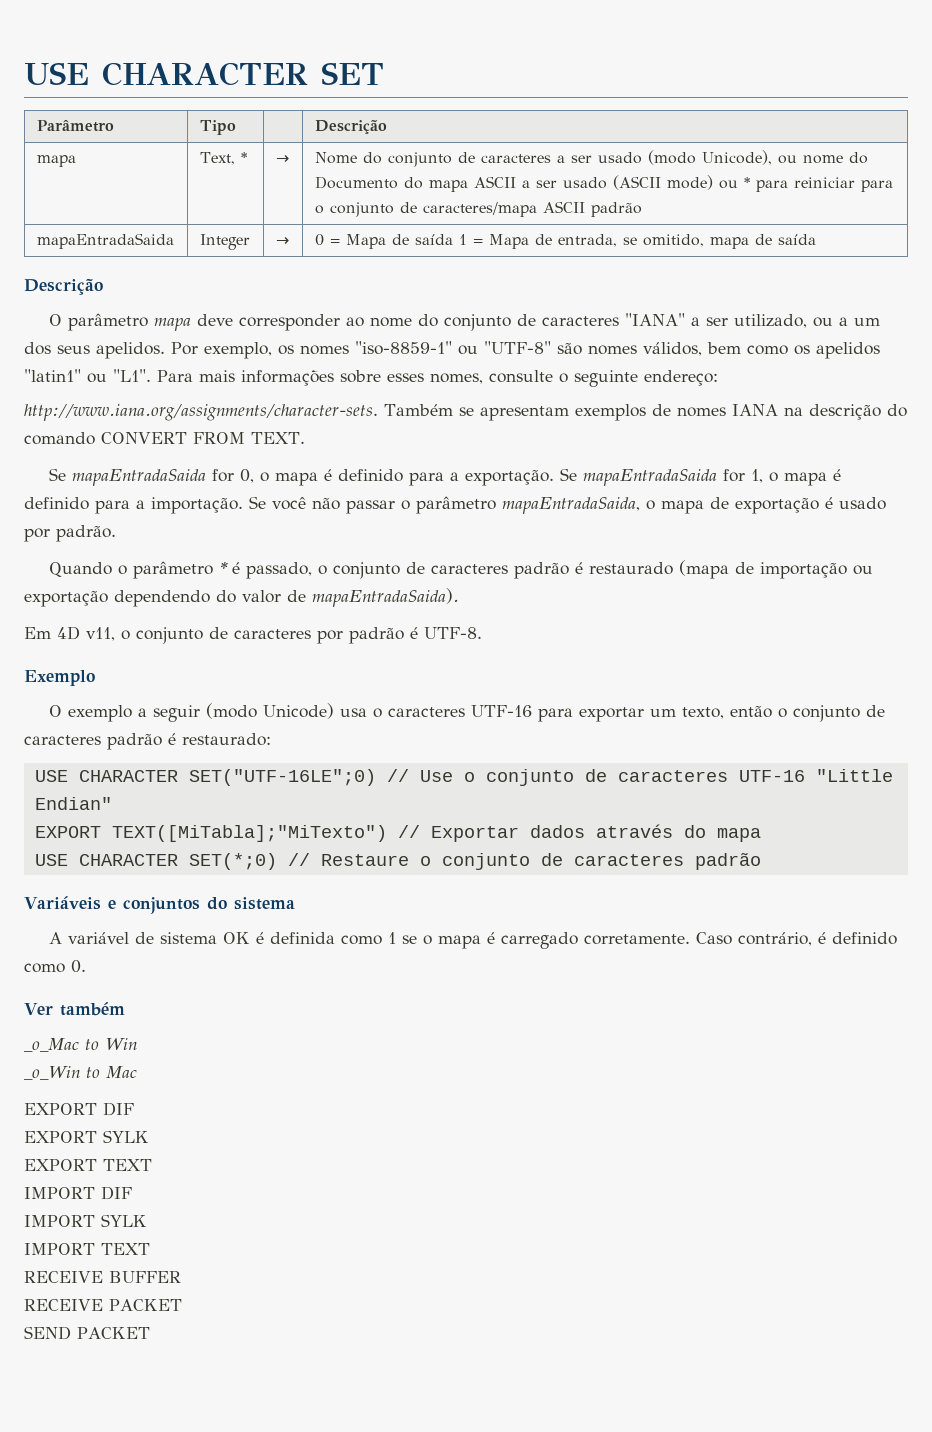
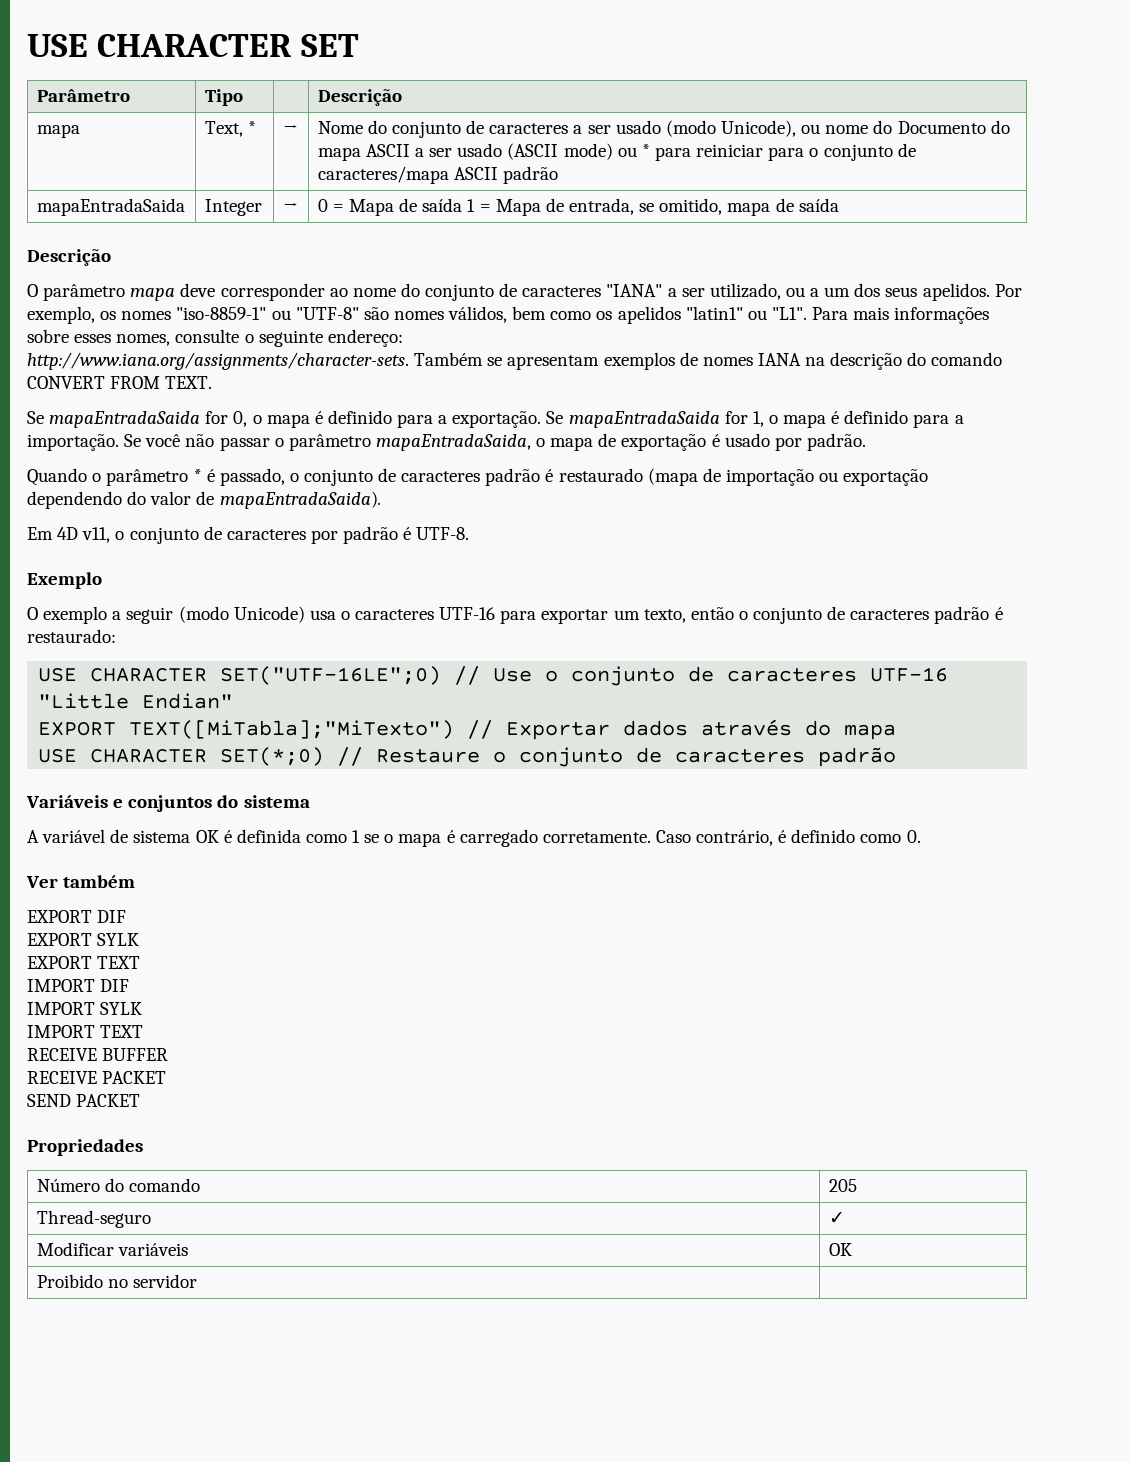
[24,1038,137,1052] [24,1066,137,1080] // _o_Mac to Win // _o_Win to Mac -> (136, 881) none
(150, 1333) none -> [27,1139,143,1156] [36,1178,201,1192] [828,1179,857,1192] [36,1210,151,1228] [828,1212,845,1224] [36,1242,188,1256] [828,1243,852,1256] [36,1274,198,1288] // Propriedades // Número do comando | 205 // Thread-seguro | ✓ // Modificar variáveis | OK // Proibido no servidor |

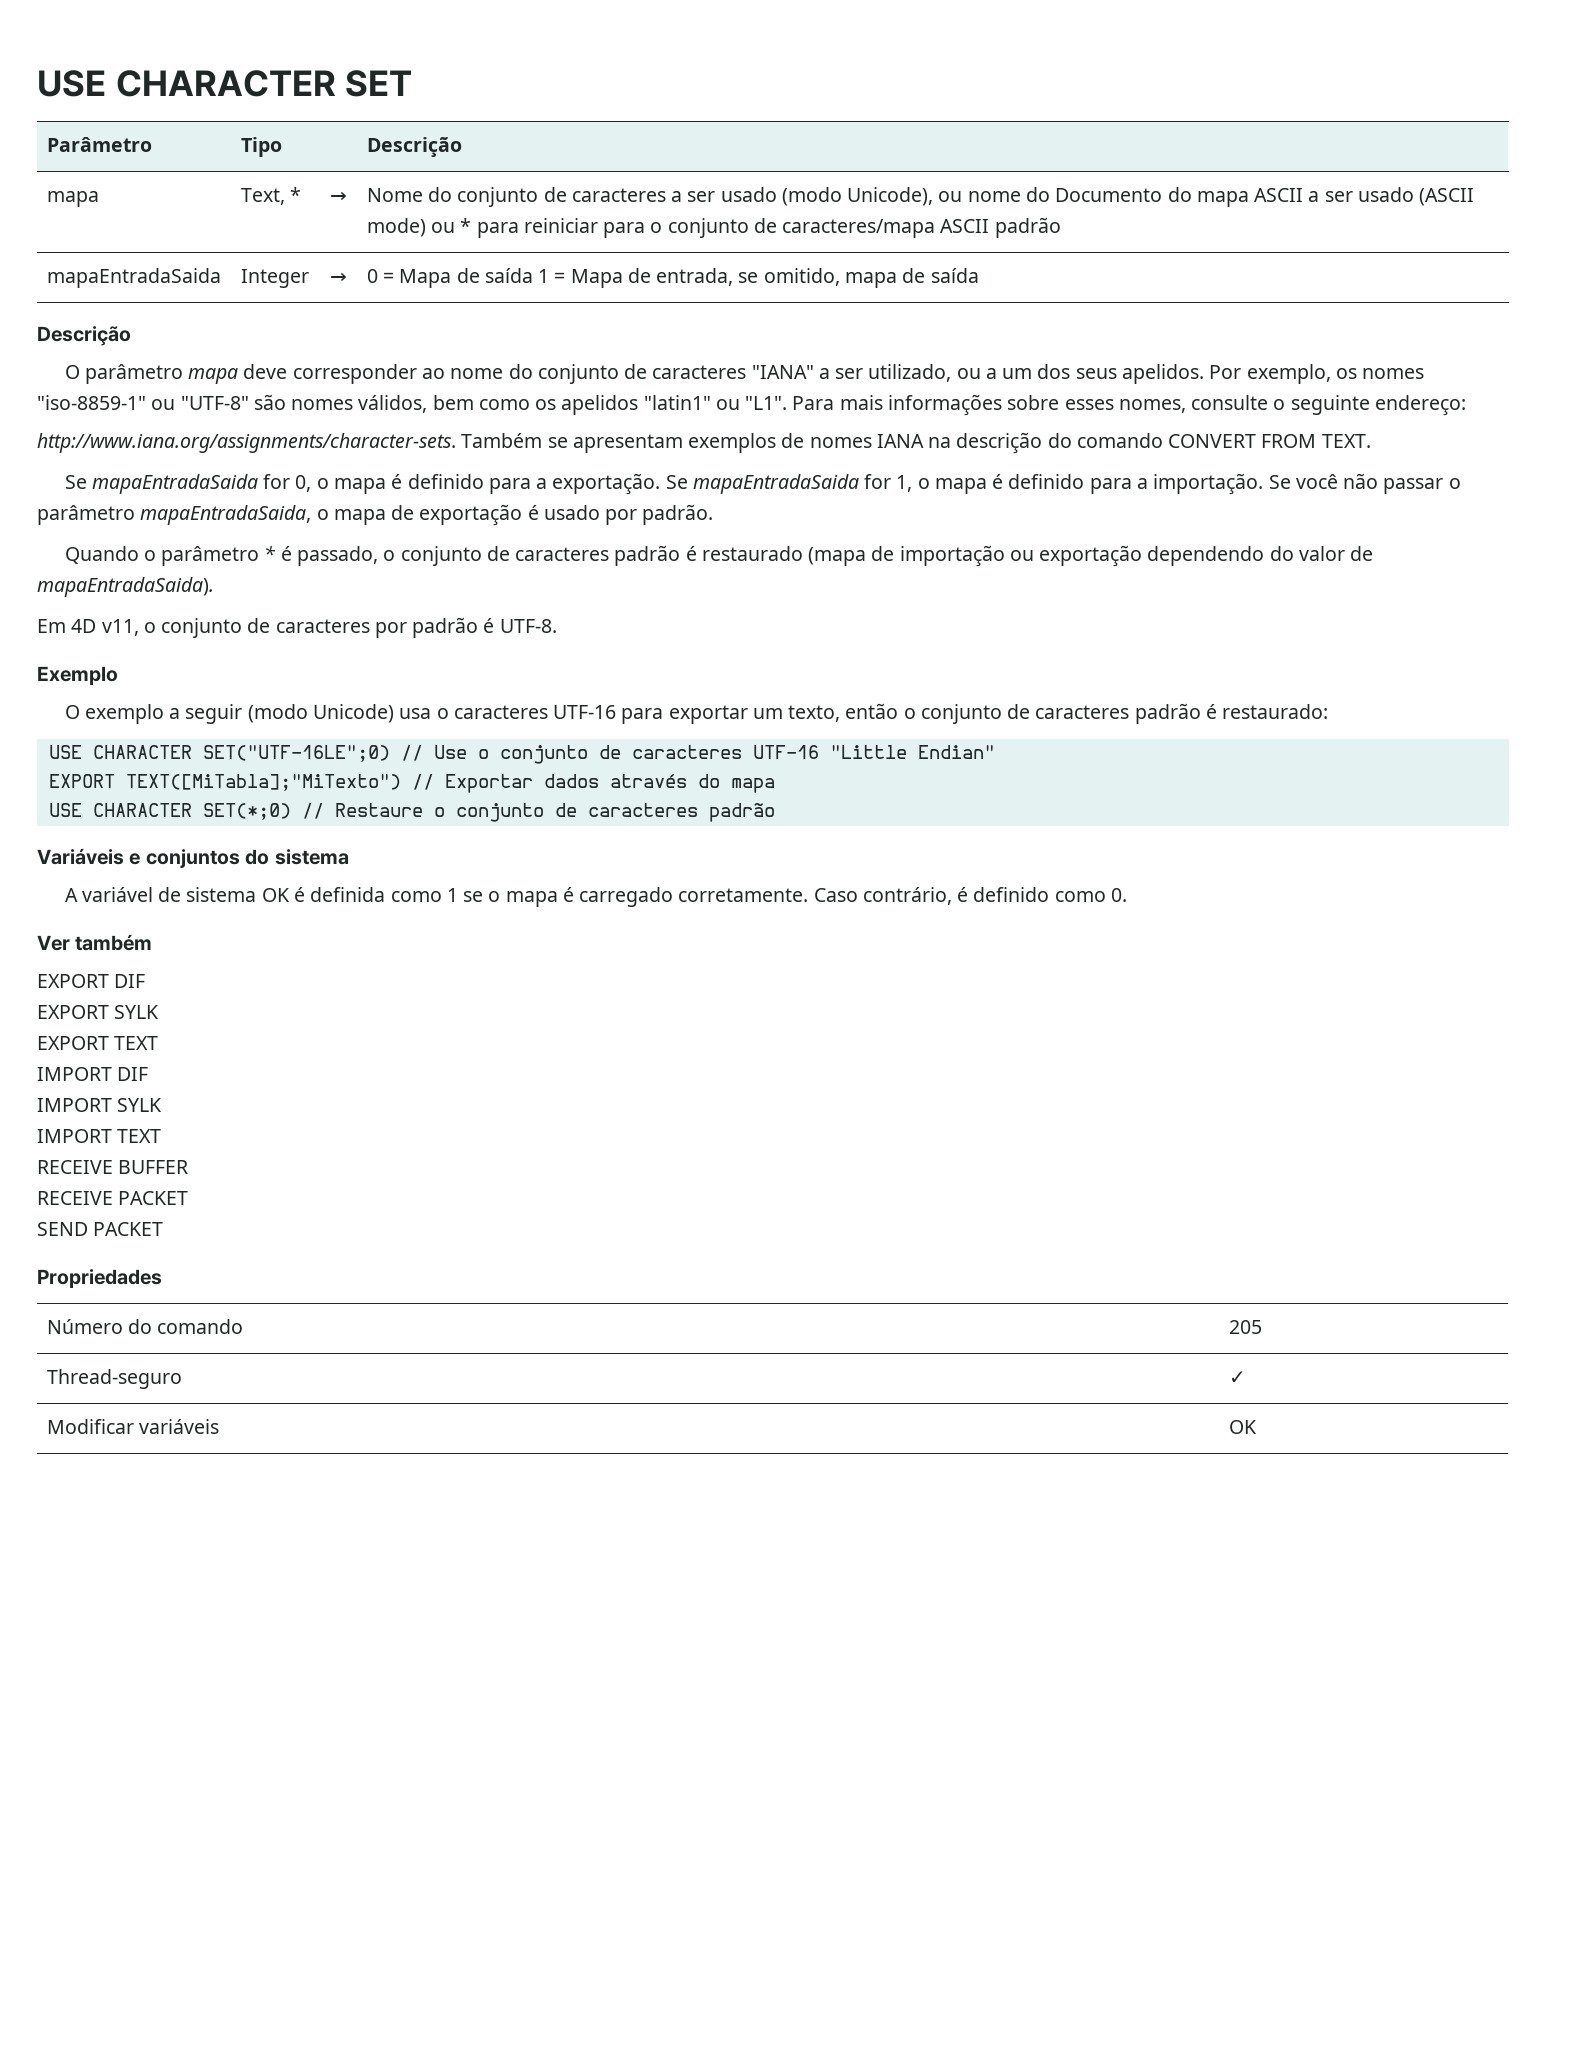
[36,1274,198,1288] // Proibido no servidor | -> (1257, 1427) none

